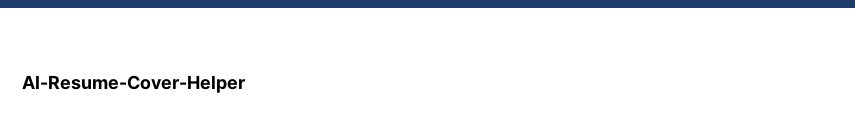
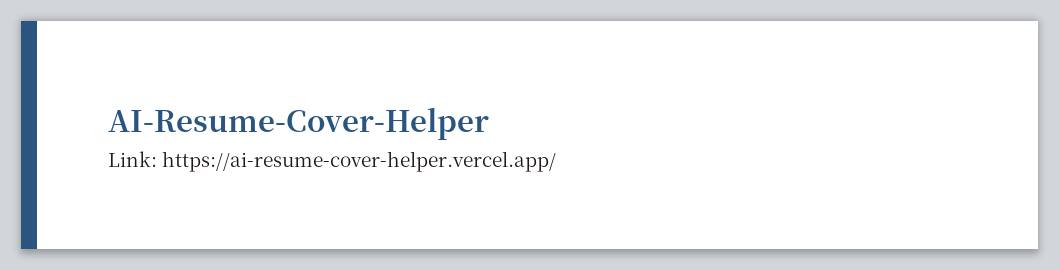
(245, 84) none -> [108,151,557,172] // Link: https://ai-resume-cover-helper.vercel.app/

